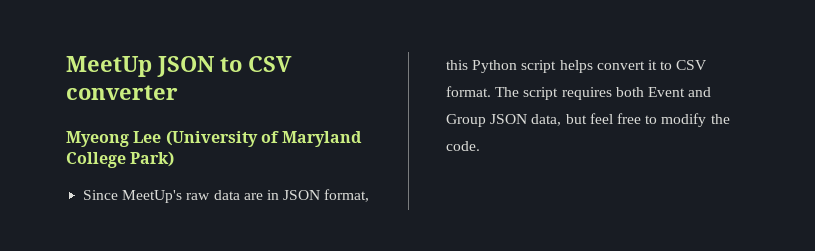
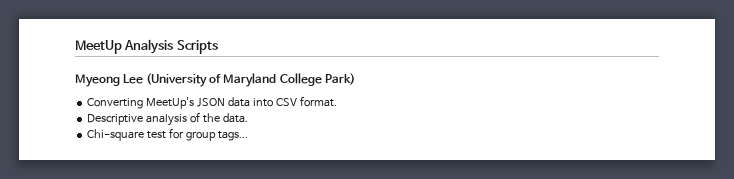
[157,56,292,77] [66,85,178,100] JSON to CSV converter -> [124,39,218,54] Analysis Scripts
[83,189,370,203] [446,60,708,73] [446,86,712,100] [446,113,730,127] [446,141,481,151] Since MeetUp's raw data are in JSON format, this Python script helps convert it to CSV format. The script requires both Event and Group JSON data, but feel free to modify the code. -> [87,96,337,109] [87,112,248,126] [87,128,248,141] Converting MeetUp's JSON data into CSV format. // Descriptive analysis of the data. // Chi-square test for group tags...

